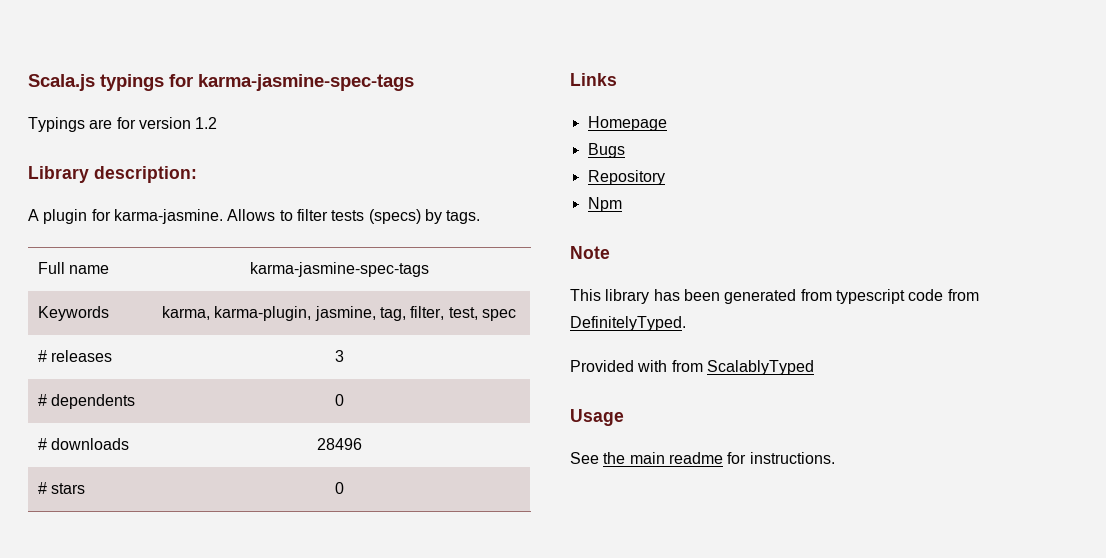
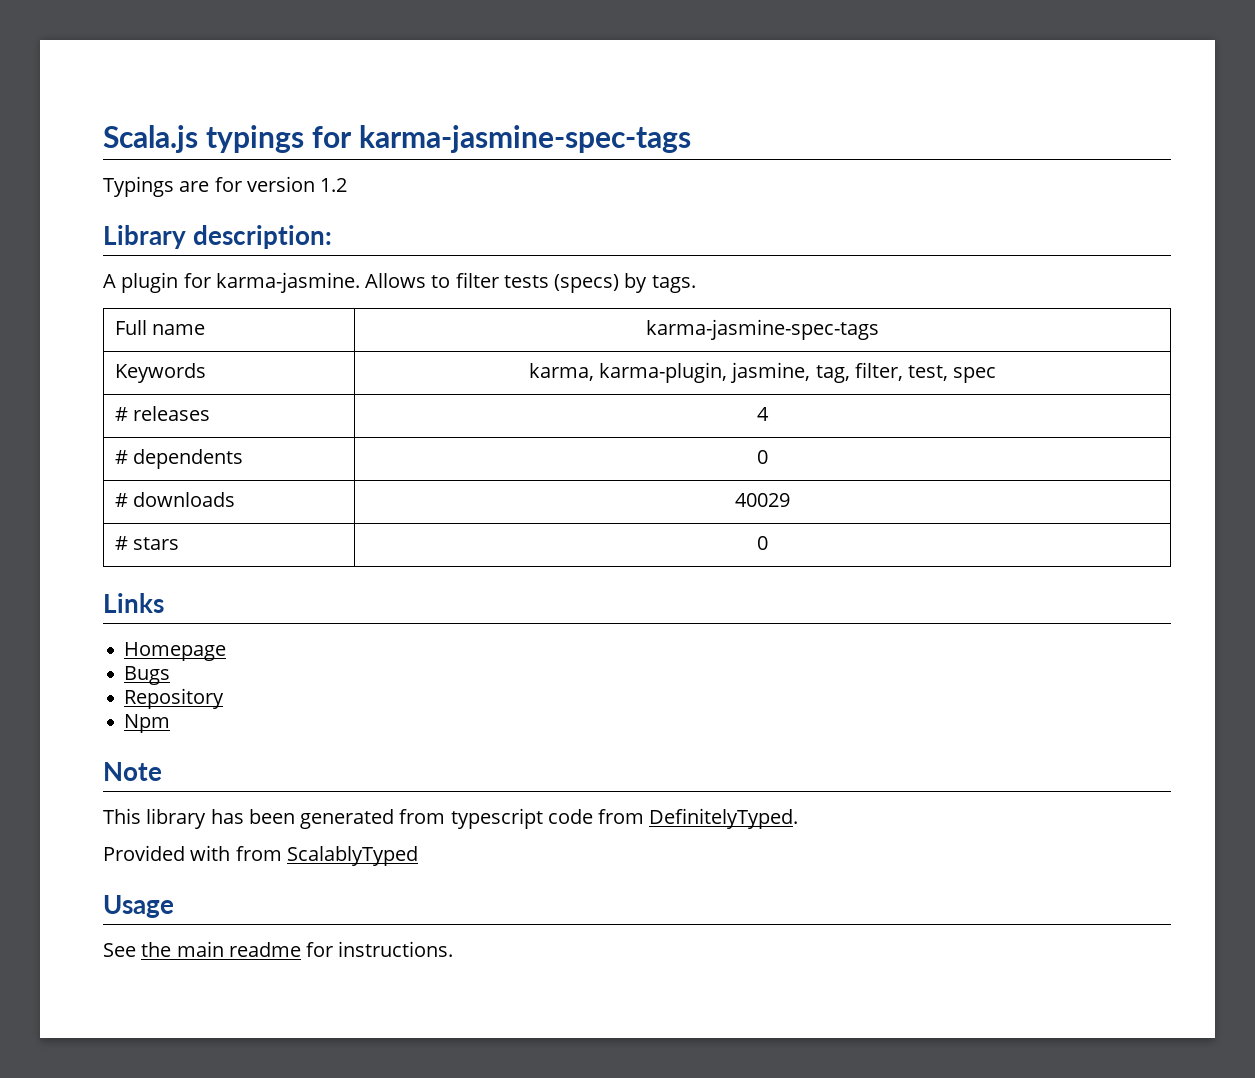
[334,350,344,362] 3 -> [757,407,769,421] 4
[316,438,362,450] 28496 -> [735,493,790,507] 40029

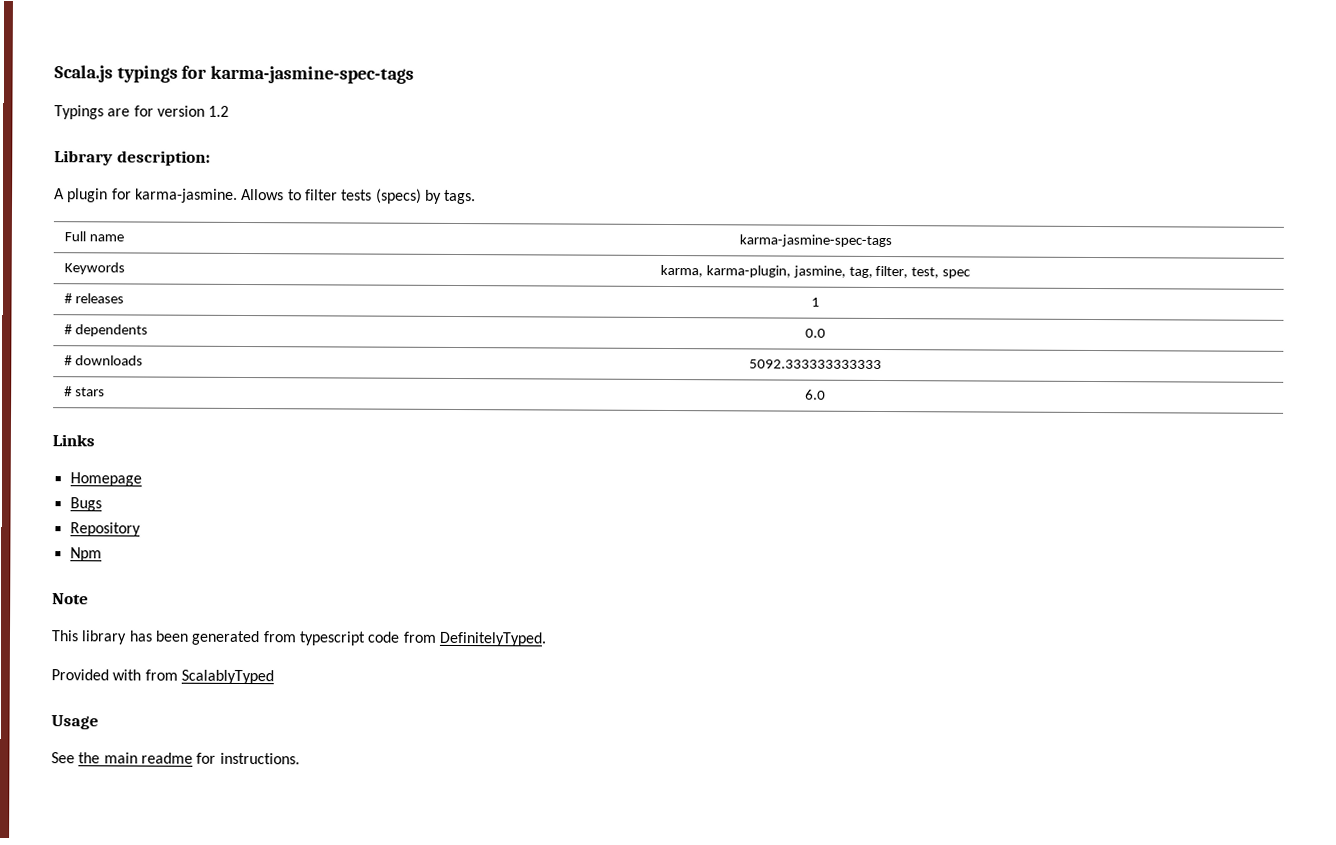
[757,407,769,421] 4 -> [810,297,820,307] 1
[757,450,768,464] 0 -> [804,328,826,338] 0.0
[735,493,790,507] 40029 -> [748,359,882,370] 5092.333333333333
[757,536,768,550] 0 -> [804,389,826,400] 6.0

